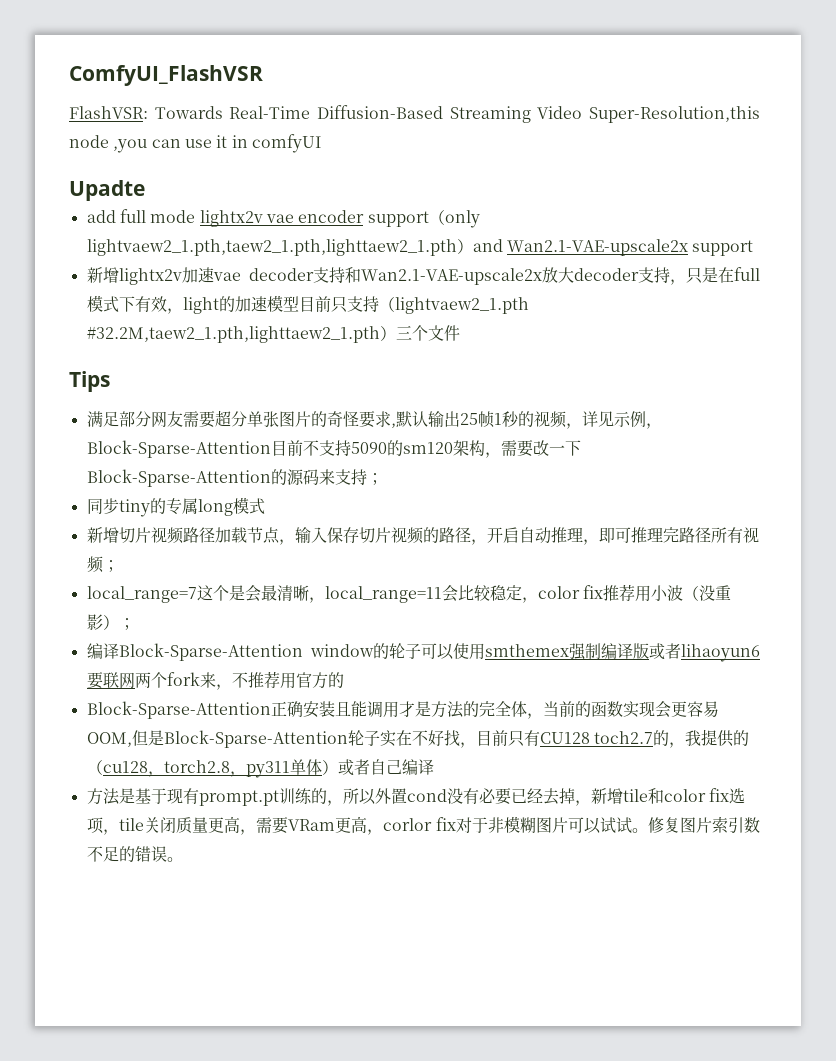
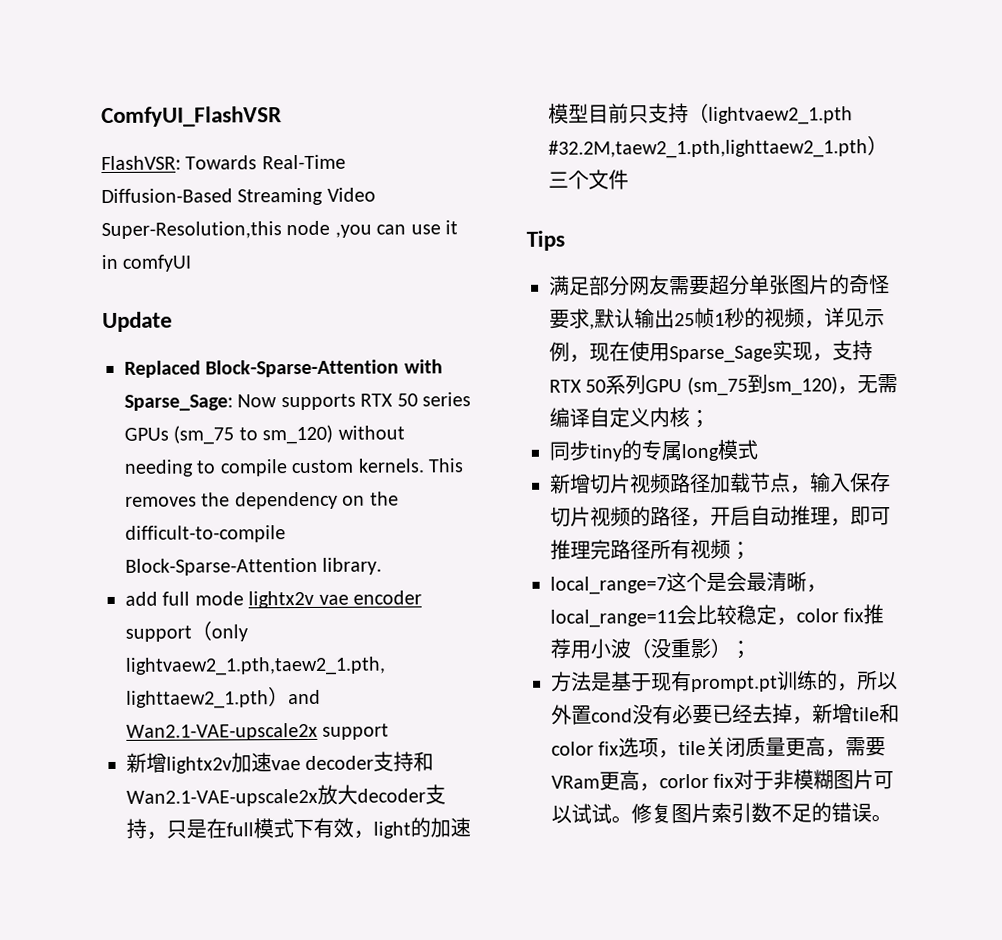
[69,180,145,201] Upadte -> [102,311,173,333] [124,359,443,378] [124,392,471,411] [124,424,405,445] [124,458,464,477] [125,491,399,510] [125,525,286,543] [125,557,383,576] Update // Replaced Block-Sparse-Attention with Sparse_Sage: Now supports RTX 50 series GPUs (sm_75 to sm_120) without needing to compile custom kernels. This removes the dependency on the difficult-to-compile Block-Sparse-Attention library.
[86,440,581,458] [86,469,367,487] Block-Sparse-Attention目前不支持5090的sm120架构，需要改一下Block-Sparse-Attention的源码来支持 -> [589,340,873,364] [549,373,898,397] [549,407,690,428] 现在使用Sparse_Sage实现，支持RTX 50系列GPU (sm_75到sm_120)，无需编译自定义内核
[86,643,760,662] [86,671,344,690] [86,701,719,719] [86,729,749,748] [86,759,434,778] // 编译Block-Sparse-Attention window的轮子可以使用smthemex强制编译版或者lihaoyun6要联网两个fork来，不推荐用官方的 // Block-Sparse-Attention正确安装且能调用才是方法的完全体，当前的函数实现会更容易OOM,但是Block-Sparse-Attention轮子实在不好找，目前只有CU128 toch2.7的，我提供的（cu128，torch2.8，py311单体）或者自己编译 -> (751, 649) none

